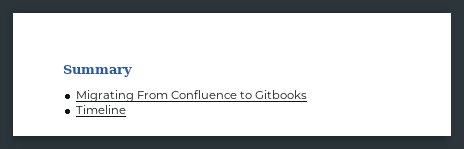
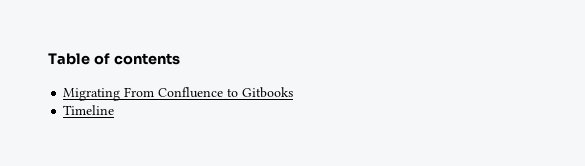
[63,65,132,77] Summary -> [48,53,180,65] Table of contents

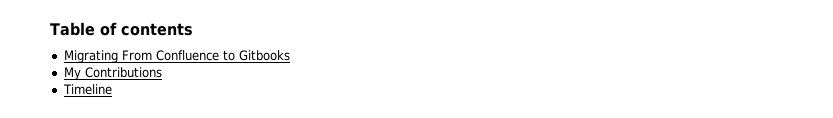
(294, 92) none -> [63,67,162,80] // My Contributions

